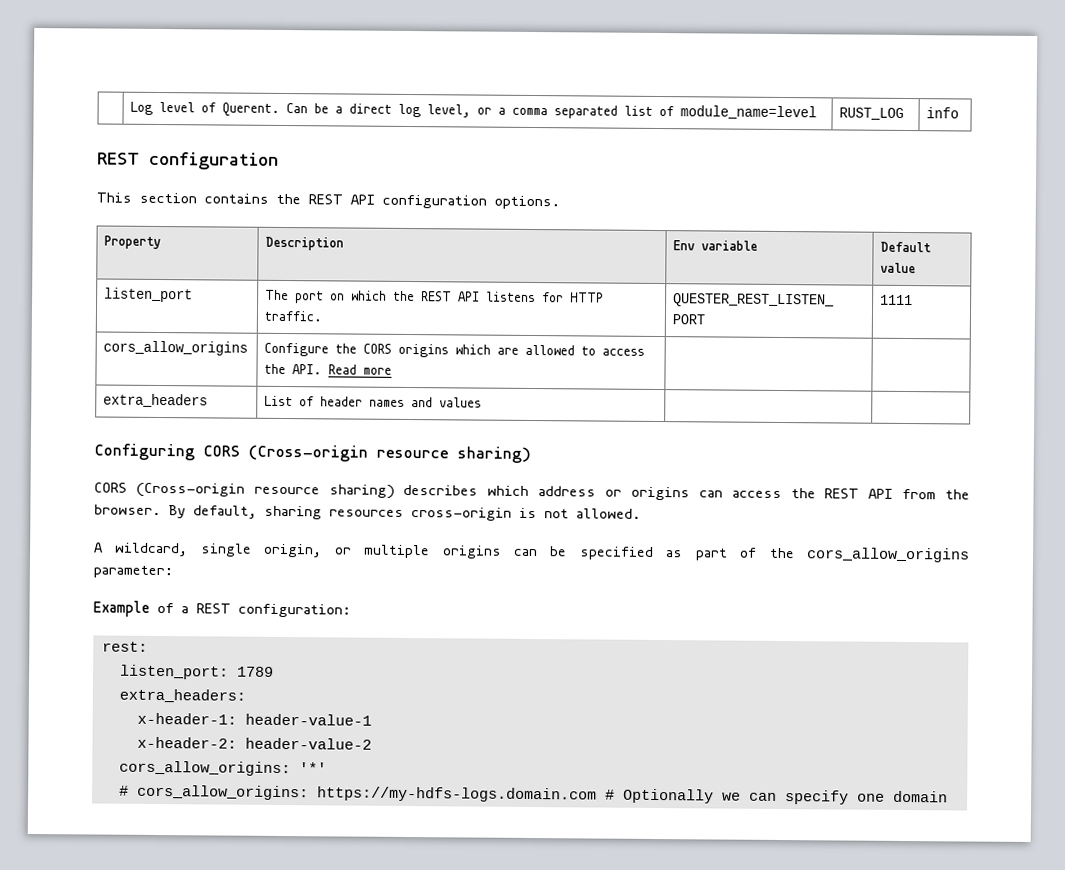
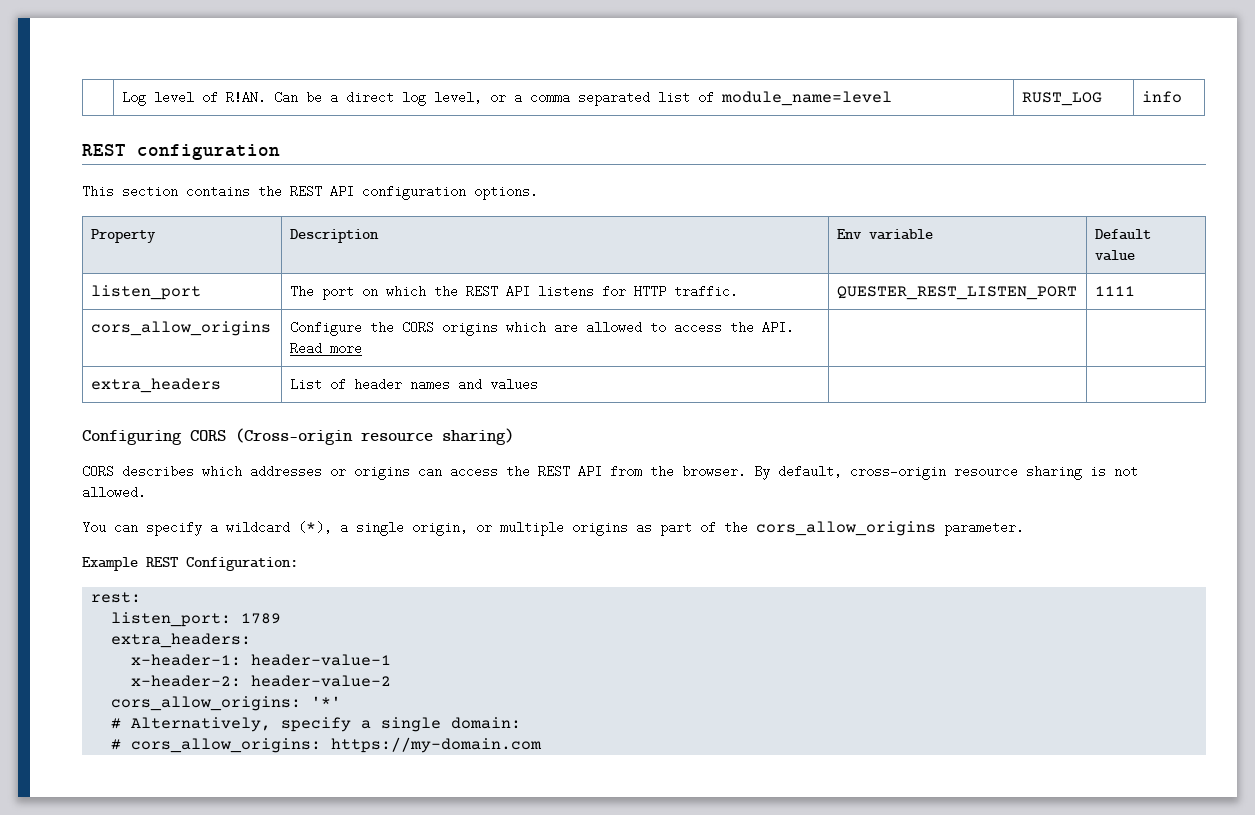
[222,102,281,117] Querent. -> [226,91,267,104] R!AN.
[135,482,395,499] (Cross-origin resource sharing) -> (114, 471) none
[538,486,597,497] address -> [250,465,322,478] addresses
[264,505,512,521] sharing resources cross-origin -> [850,465,1082,480] cross-origin resource sharing
[94,542,189,557] A wildcard, -> [82,521,348,536] You can specify a wildcard (*), a
[514,546,654,560] can be specified -> (628, 529) none
[93,565,173,579] parameter: -> [944,521,1024,536] parameter.
[157,602,351,618] of a REST configuration: -> [146,557,298,571] REST Configuration:
[136,784,948,805] cors_allow_origins: https://my-hdfs-logs.domain.com # Optionally we can specify one domain -> [131,717,522,732] [111,737,543,753] Alternatively, specify a single domain: // # cors_allow_origins: https://my-domain.com

